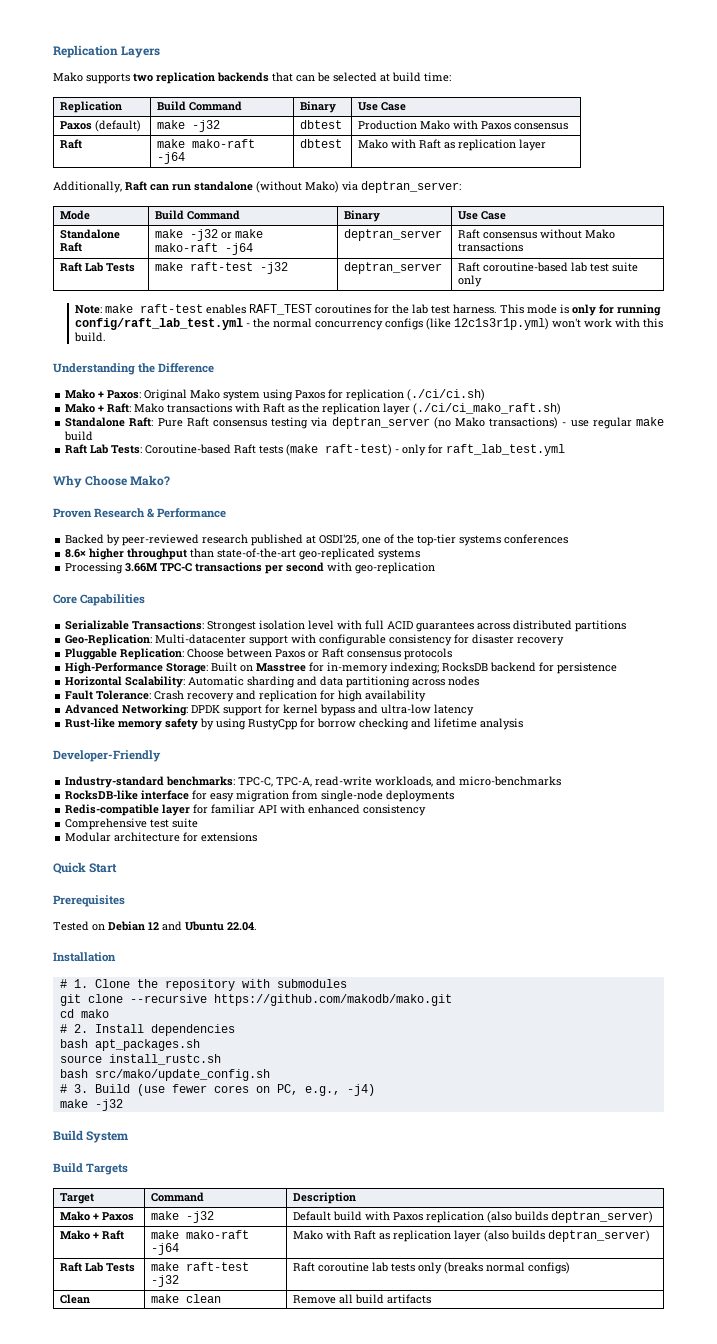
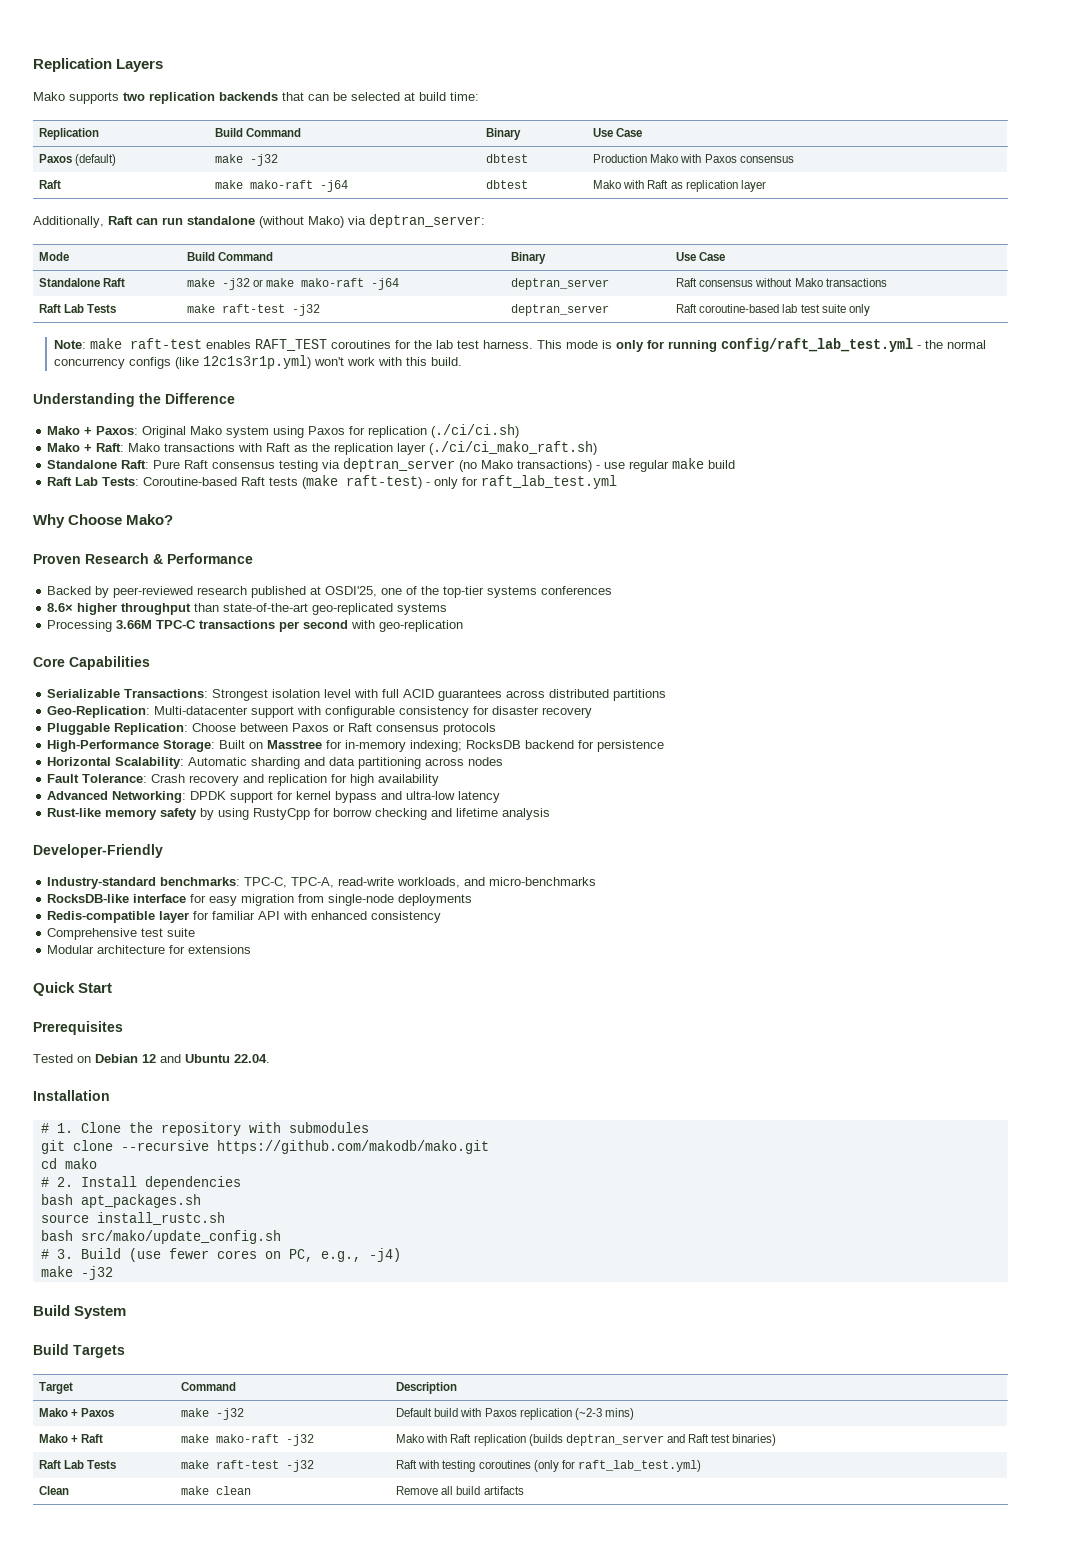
[487,1211,654,1223] (also builds deptran_server) -> [574,1408,634,1420] (~2-3 mins)
[151,1243,180,1255] [293,1230,651,1242] -j64 | Mako with Raft as replication layer (also builds deptran_server) -> [286,1434,315,1446] [396,1434,777,1446] -j32 | Mako with Raft replication (builds deptran_server and Raft test binaries)
[318,1262,571,1274] coroutine lab tests only (breaks normal configs) -> [418,1460,701,1472] with testing coroutines (only for raft_lab_test.yml)

